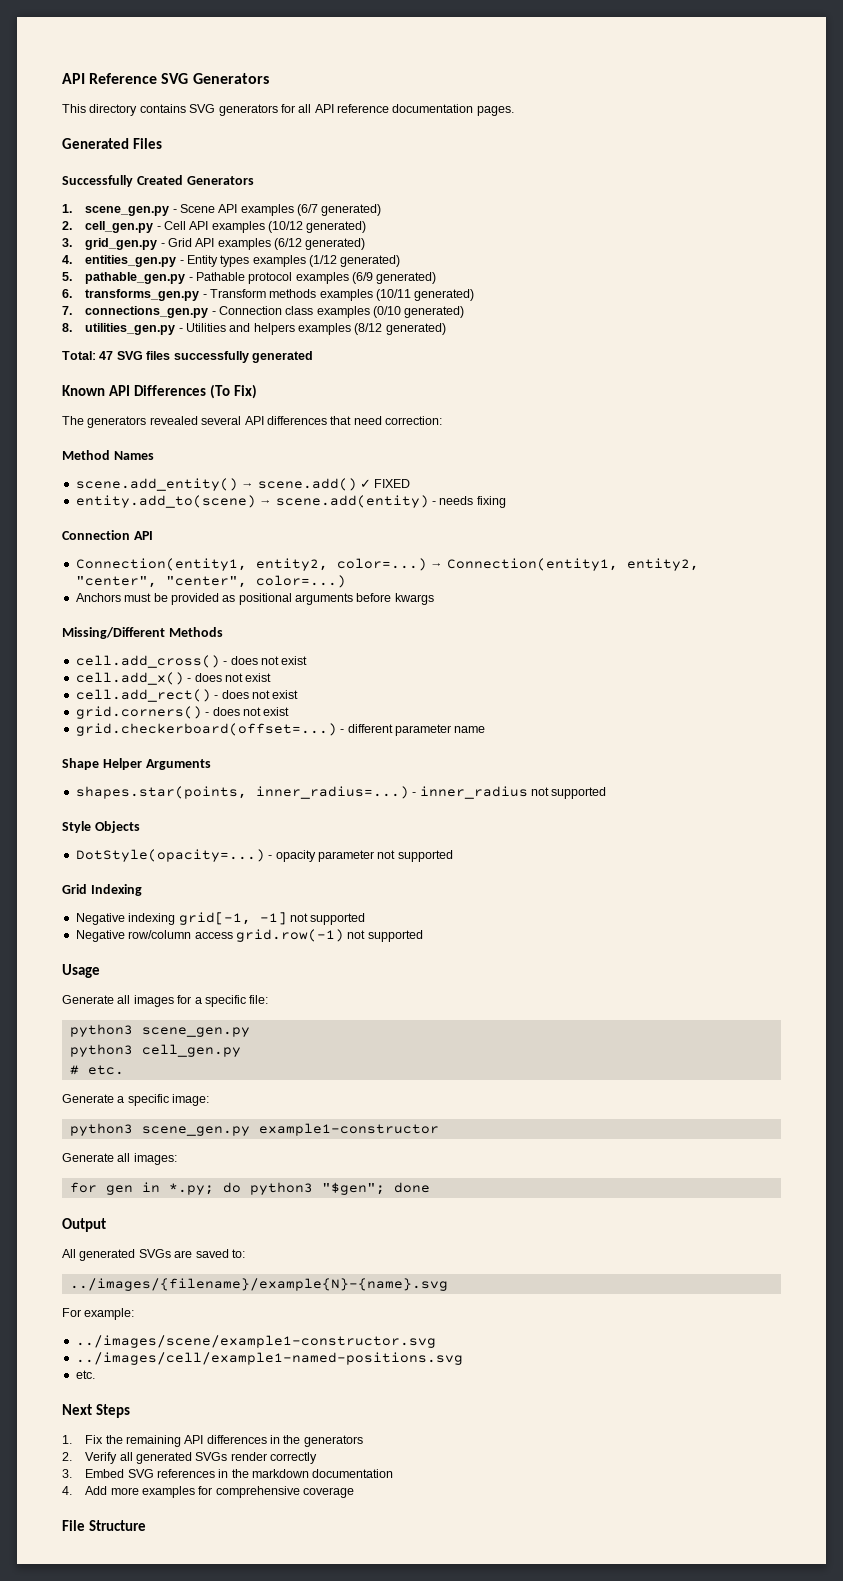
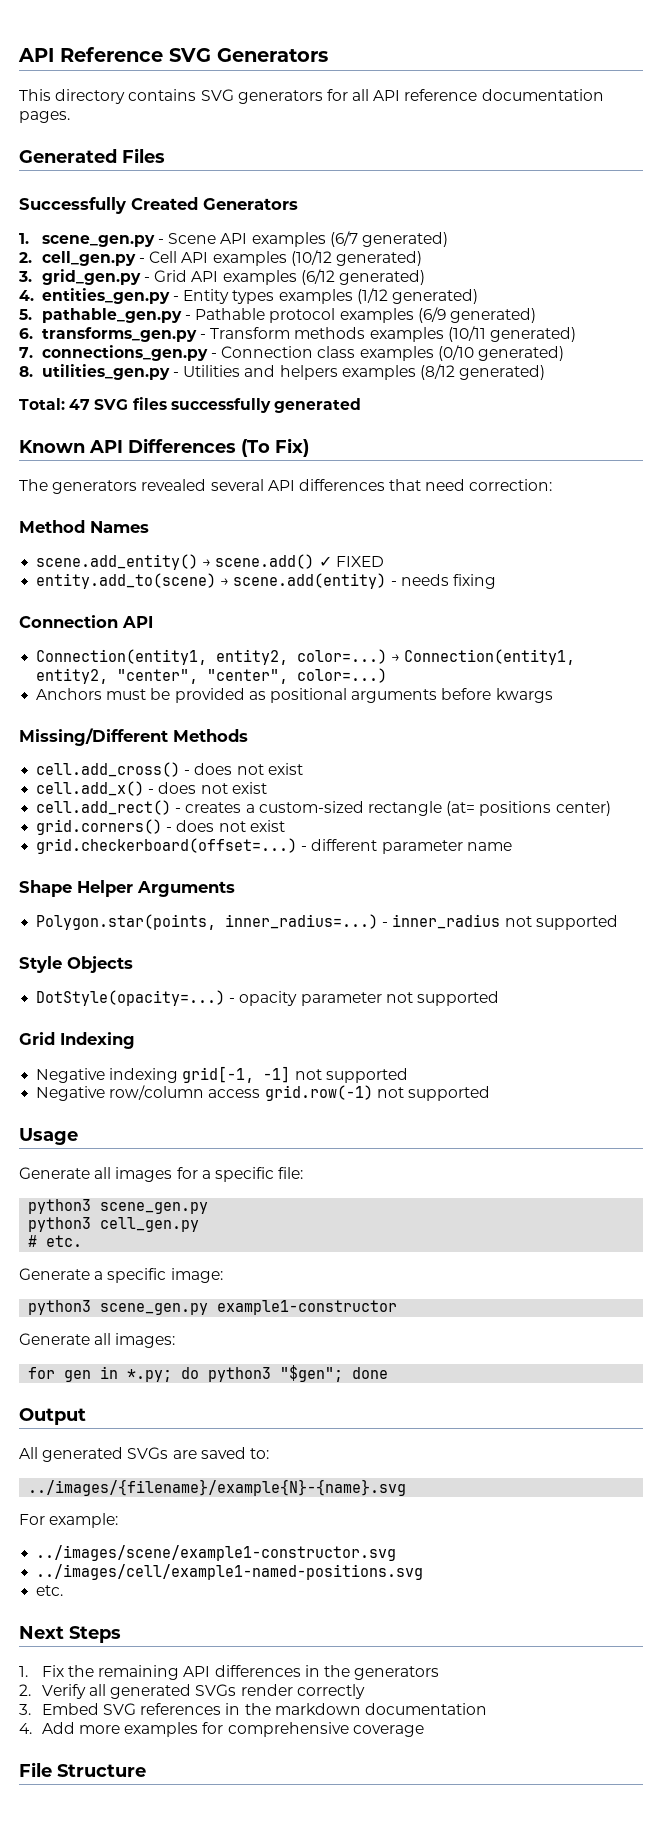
[221,690,299,699] does not exist -> [185,801,611,816] creates a custom-sized rectangle (at= positions center)
[75,786,247,799] shapes.star(points, -> [36,914,217,930] Polygon.star(points,

